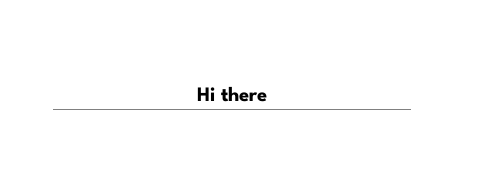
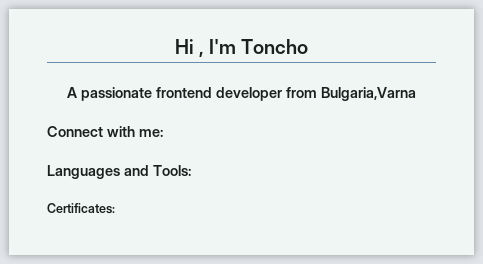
[220,86,267,102] there -> [198,39,309,57] [67,87,416,101] [47,126,163,137] [47,165,191,179] [47,203,115,214] , I'm Toncho // A passionate frontend developer from Bulgaria,Varna // Connect with me: // Languages and Tools: // Certificates:

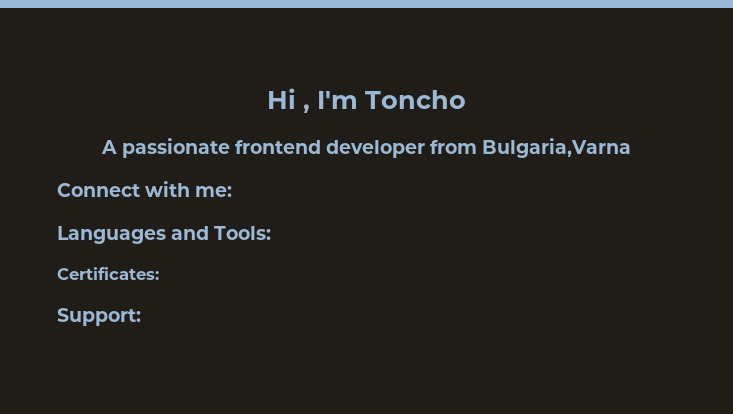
(115, 208) none -> [57,308,141,326] // Support:

